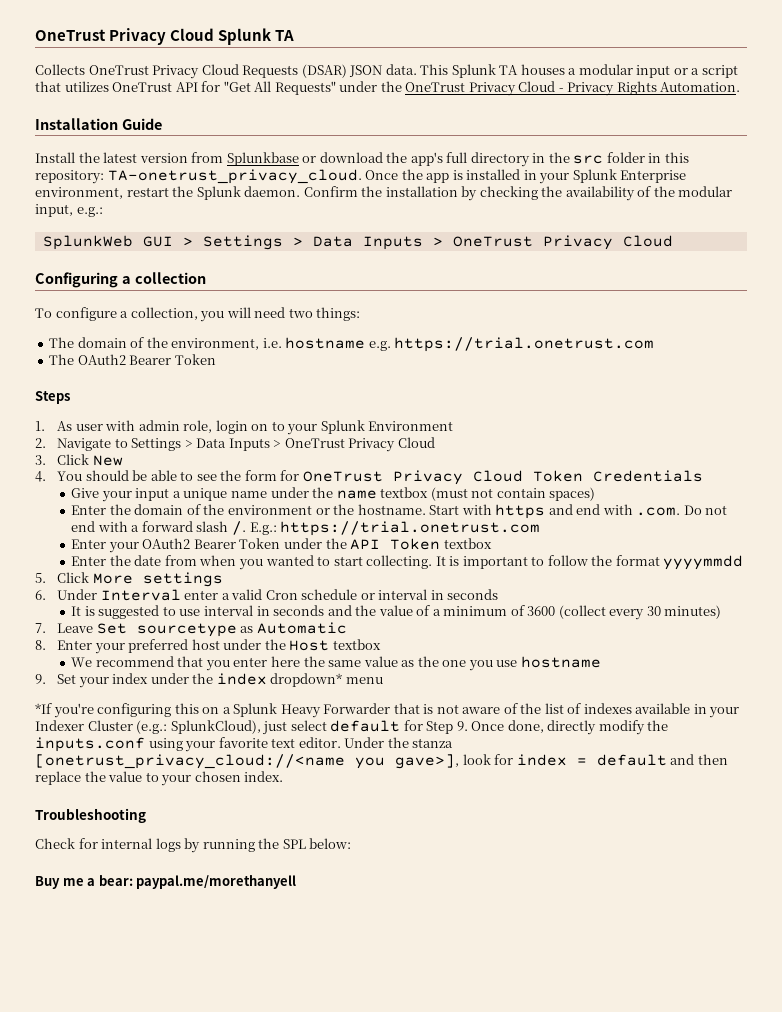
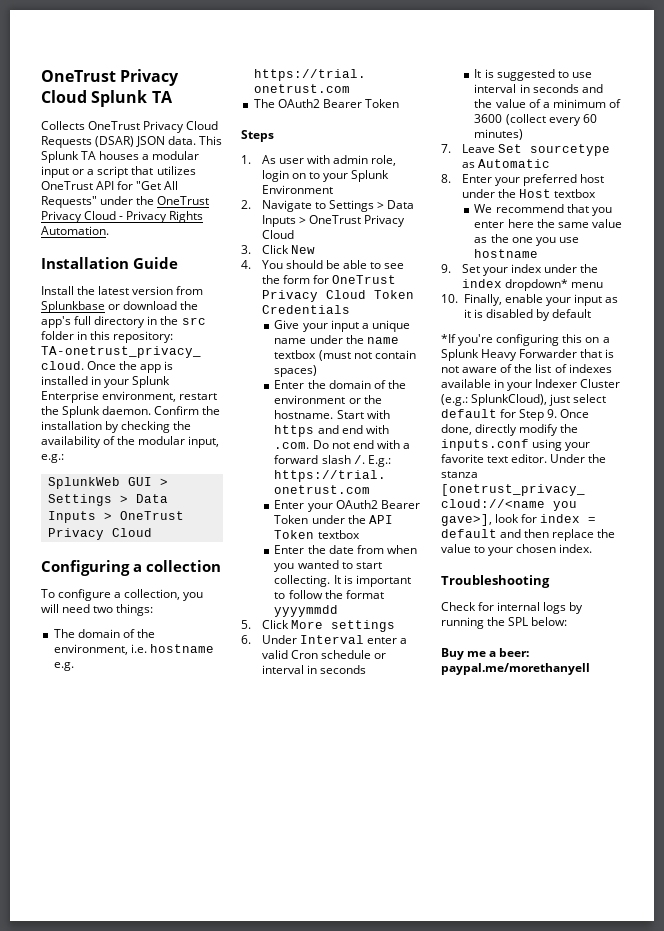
[646,606,661,616] 30 -> [582,114,597,123] 60
(383, 680) none -> [441,294,619,306] [463,309,592,321] // 10. Finally, enable your input as it is disabled by default
[98,875,133,886] bear: -> [499,648,530,657] beer:

